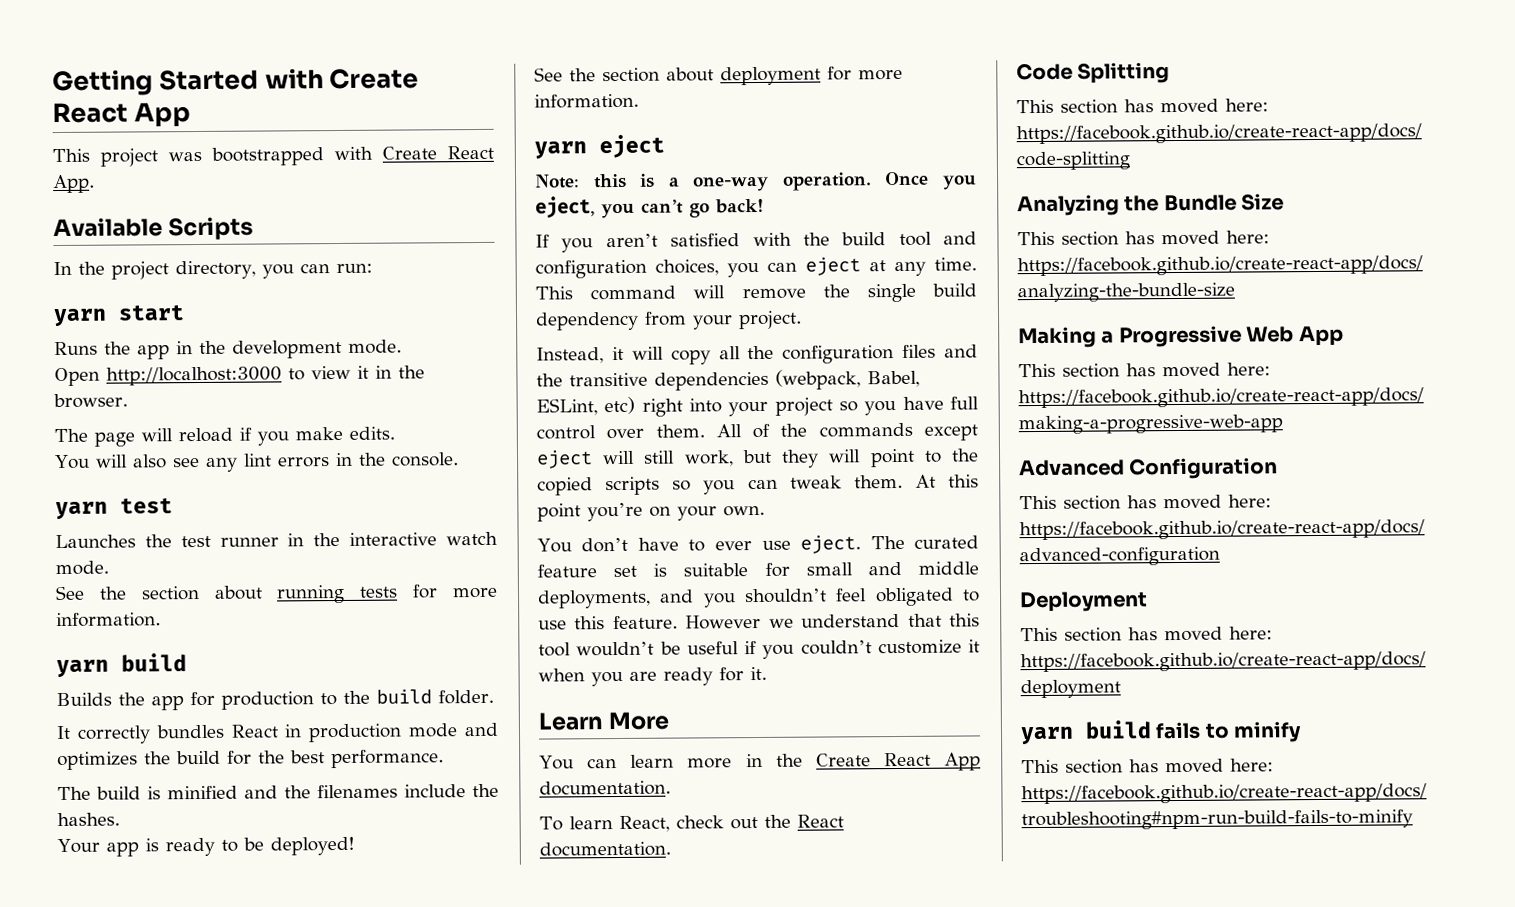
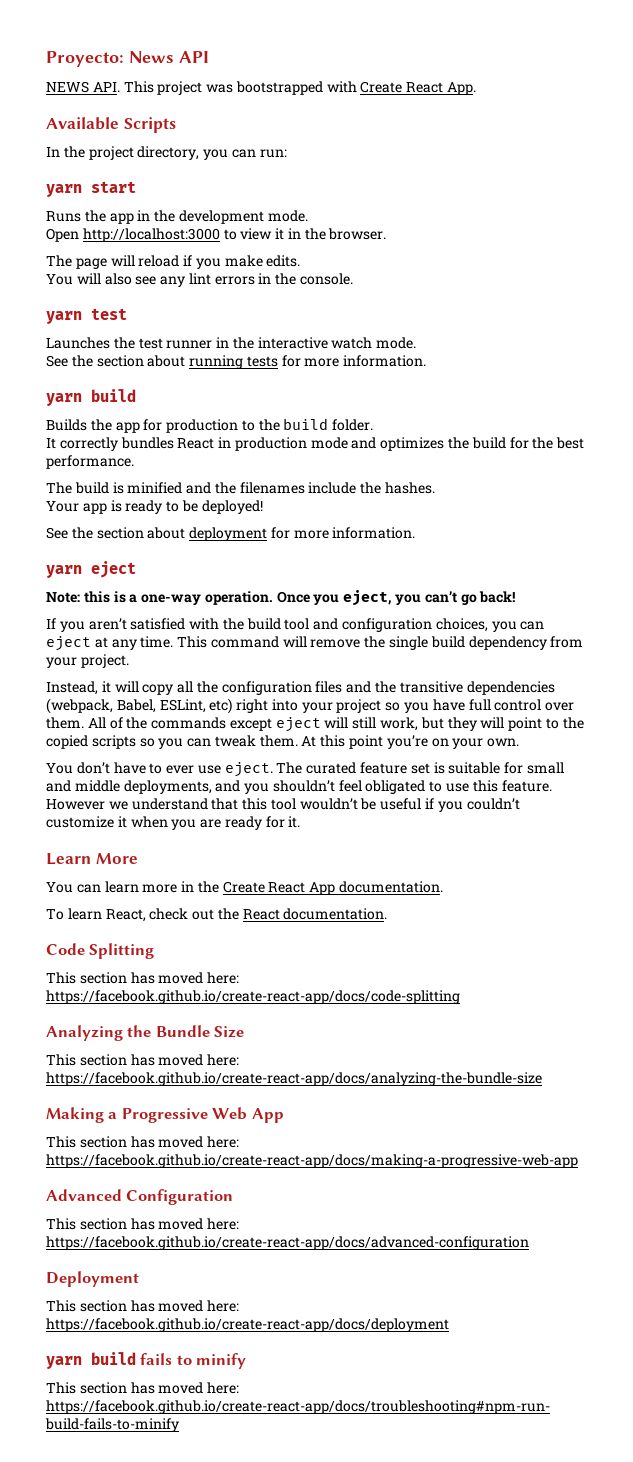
[52,68,420,97] [52,102,191,127] Getting Started with Create React App // -> [46,51,209,67] [46,81,120,93] Proyecto: News API // NEWS API.

